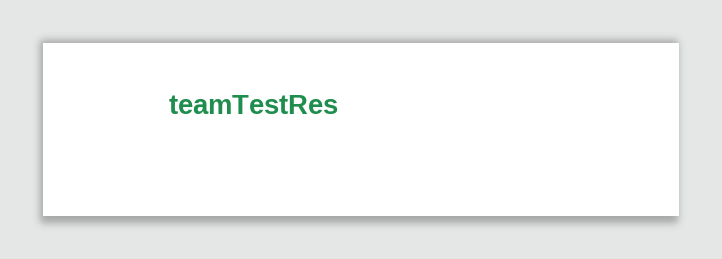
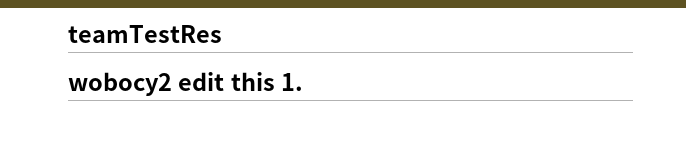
(338, 104) none -> [68,72,304,96] // wobocy2 edit this 1.

